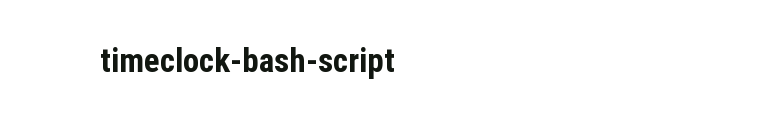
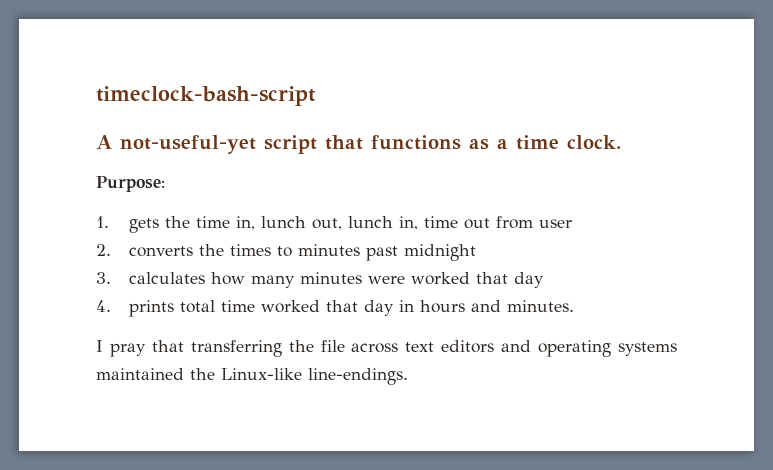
(395, 63) none -> [96,135,621,154] [96,176,165,192] [96,216,572,233] [96,244,476,261] [96,272,544,288] [96,300,574,317] [96,340,678,357] [96,368,408,385] // A not-useful-yet script that functions as a time clock. // Purpose: // 1. gets the time in, lunch out, lunch in, time out from user // 2. converts the times to minutes past midnight // 3. calculates how many minutes were worked that day // 4. prints total time worked that day in hours and minutes. // I pray that transferring the file across text editors and operating systems maintained the Linux-like line-endings.

